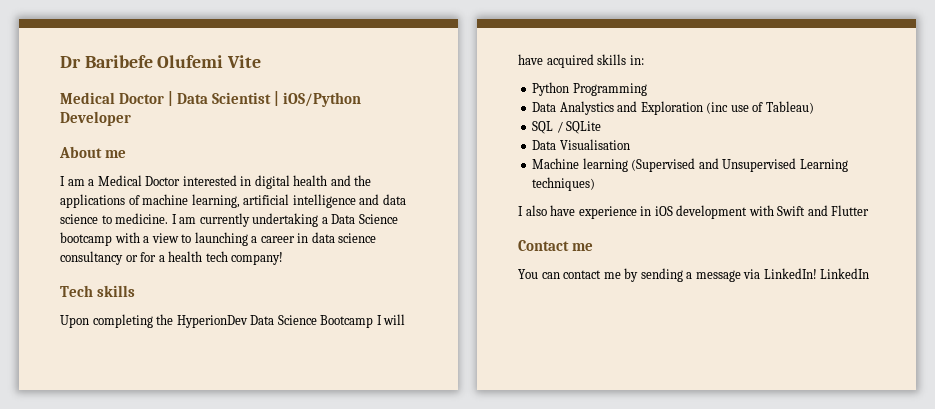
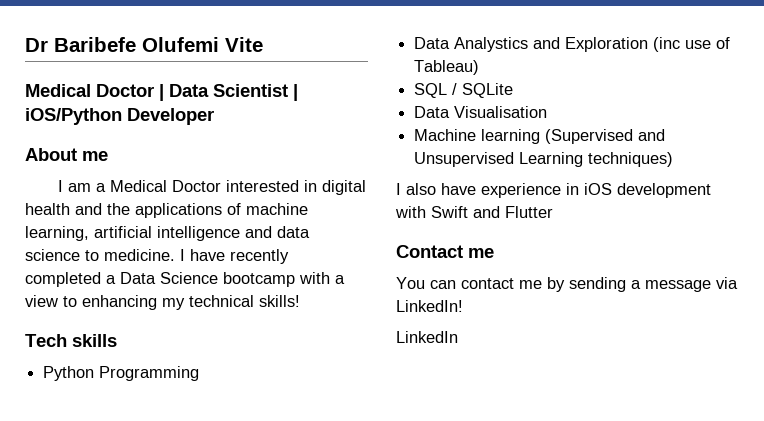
[179,213,319,227] am currently undertaking -> [190,249,289,264] [25,272,101,287] have recently completed
[194,232,377,246] [60,251,284,265] [60,285,136,297] [60,314,406,328] [518,54,644,68] launching a career in data science consultancy or for a health tech company! // Tech skills // Upon completing the HyperionDev Data Science Bootcamp I will have acquired skills in: -> [82,295,300,310] [25,334,117,347] enhancing my technical skills! // Tech skills
(817, 273) none -> (463, 306) //

